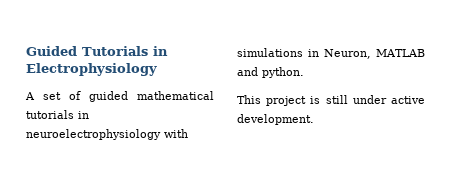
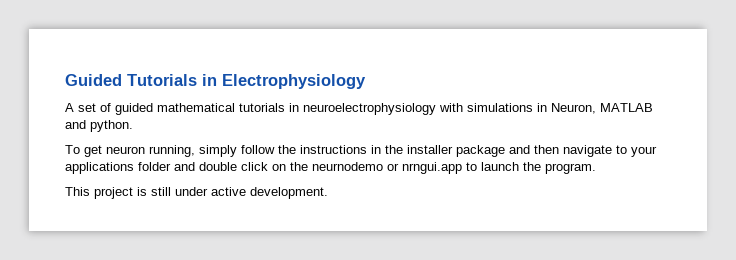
(304, 72) none -> [65,145,657,157] [65,162,596,174] // To get neuron running, simply follow the instructions in the installer package and then navigate to your applications folder and double click on the neurnodemo or nrngui.app to launch the program.

